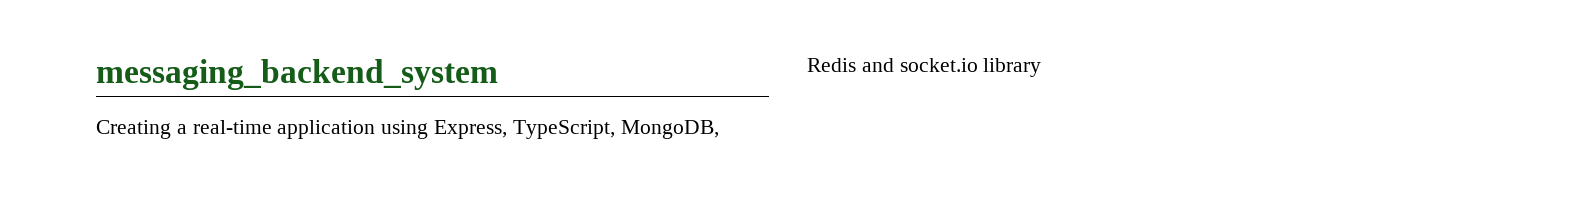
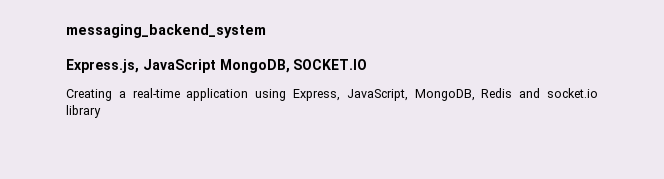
(498, 74) none -> [66,59,368,73] // Express.js, JavaScript MongoDB, SOCKET.IO
[512,120,615,139] TypeScript, -> [346,89,408,101] JavaScript,

